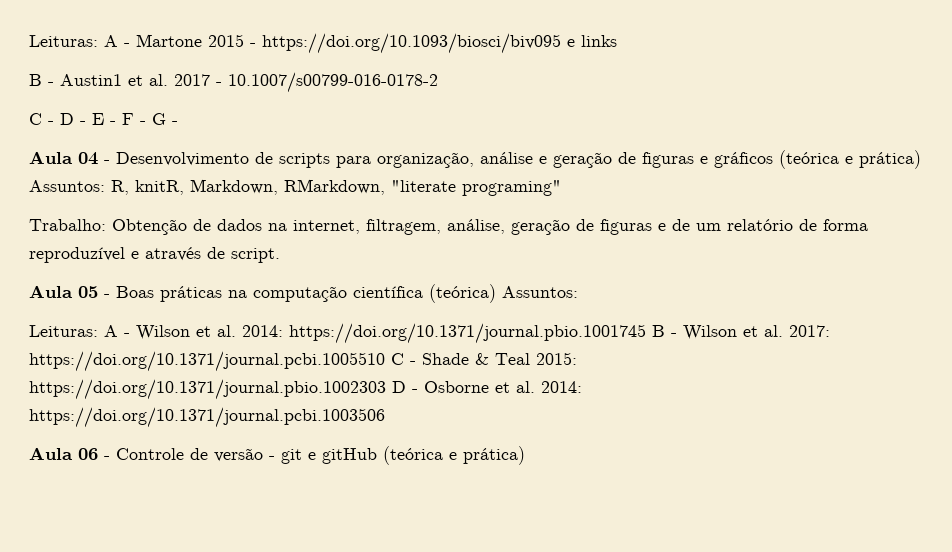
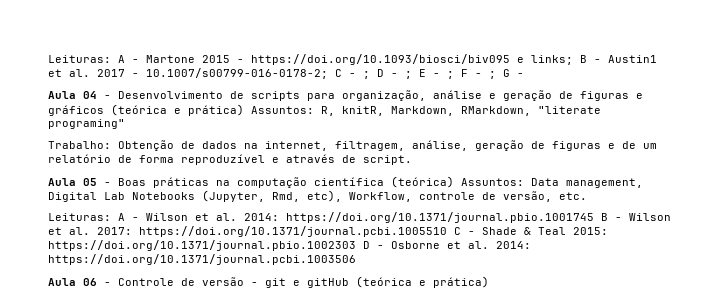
[581,35,617,47] links // -> [531,55,573,65] links;
[228,72,438,93] [29,113,86,125] 10.1007/s00799-016-0178-2 // C - D - -> [146,68,412,79] 10.1007/s00799-016-0178-2; C - ; D - ;
(116, 123) none -> [447,71,454,79] ;
(146, 123) none -> [489,71,496,79] ;
(578, 292) none -> [531,178,643,188] [48,190,587,202] Data management, Digital Lab Notebooks (Jupyter, Rmd, etc), Workflow, controle de versão, etc.

